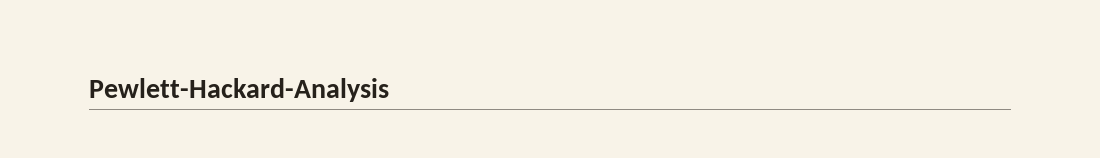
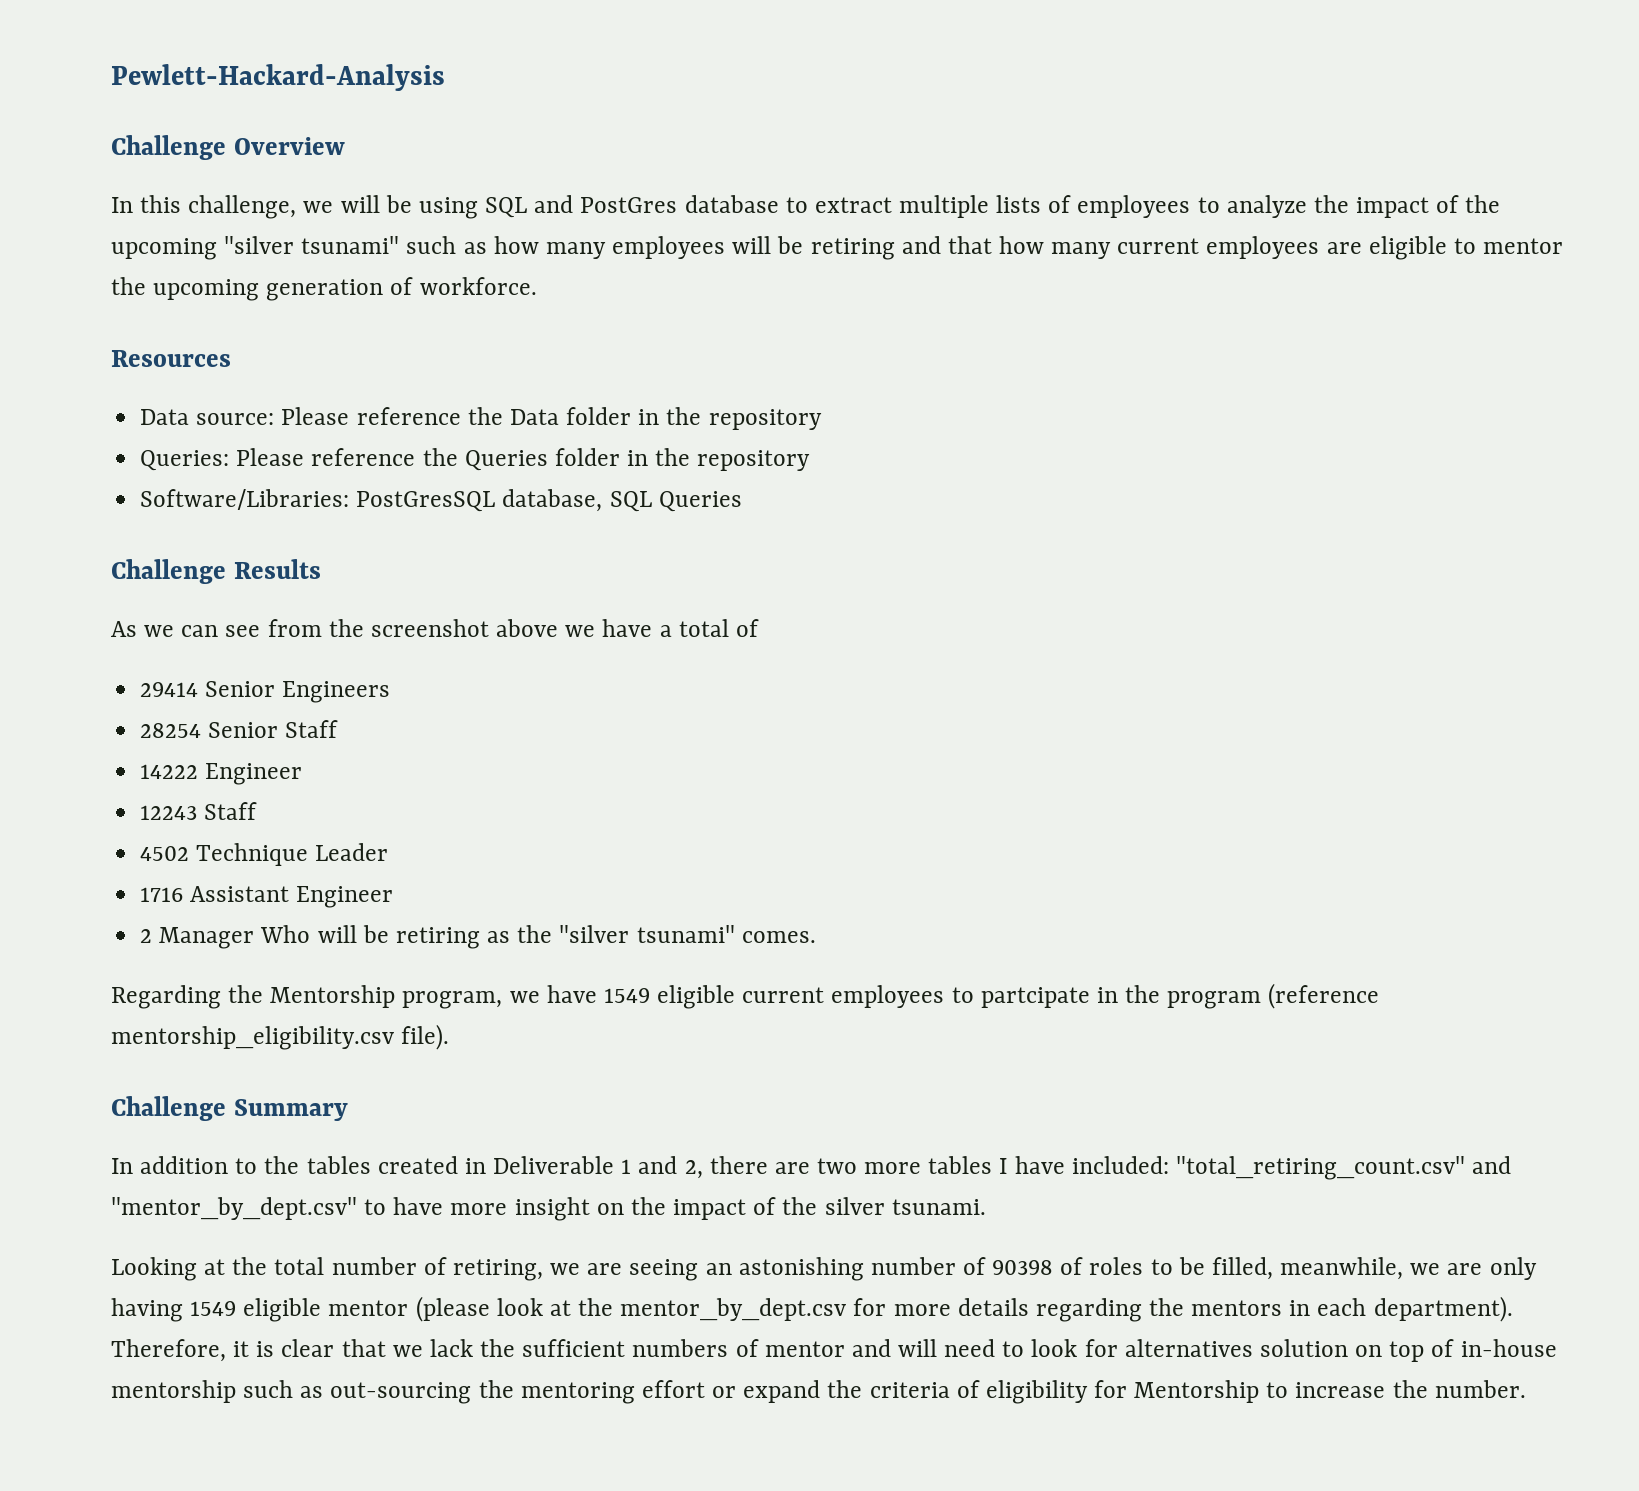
(389, 90) none -> [111,135,345,160] [111,195,1501,219] [111,236,1564,260] [111,277,537,301] [111,350,231,367] [140,407,822,430] [140,448,811,471] [140,489,742,512] [111,559,321,584] [111,619,759,637] [140,681,391,703] [140,720,339,738] [140,763,303,785] [140,802,258,820] [140,843,389,866] [140,886,394,908] [140,925,816,949] [111,983,1380,1009] [111,1024,450,1050] [111,1096,348,1121] [111,1156,1512,1180] [111,1197,986,1221] [111,1257,1537,1281] [111,1296,1513,1322] [111,1339,1557,1362] [111,1380,1526,1404] // Challenge Overview // In this challenge, we will be using SQL and PostGres database to extract multiple lists of employees to analyze the impact of the upcoming "silver tsunami" such as how many employees will be retiring and that how many current employees are eligible to mentor the upcoming generation of workforce. // Resources // Data source: Please reference the Data folder in the repository // Queries: Please reference the Queries folder in the repository // Software/Libraries: PostGresSQL database, SQL Queries // Challenge Results // As we can see from the screenshot above we have a total of // 29414 Senior Engineers // 28254 Senior Staff // 14222 Engineer // 12243 Staff // 4502 Technique Leader // 1716 Assistant Engineer // 2 Manager Who will be retiring as the "silver tsunami" comes. // Regarding the Mentorship program, we have 1549 eligible current employees to partcipate in the program (reference mentorship_eligibility.csv file). // Challenge Summary // In addition to the tables created in Deliverable 1 and 2, there are two more tables I have included: "total_retiring_count.csv" and "mentor_by_dept.csv" to have more insight on the impact of the silver tsunami. // Looking at the total number of retiring, we are seeing an astonishing number of 90398 of roles to be filled, meanwhile, we are only having 1549 eligible mentor (please look at the mentor_by_dept.csv for more details regarding the mentors in each department). Therefore, it is clear that we lack the sufficient numbers of mentor and will need to look for alternatives solution on top of in-house mentorship such as out-sourcing the mentoring effort or expand the criteria of eligibility for Mentorship to increase the number.

